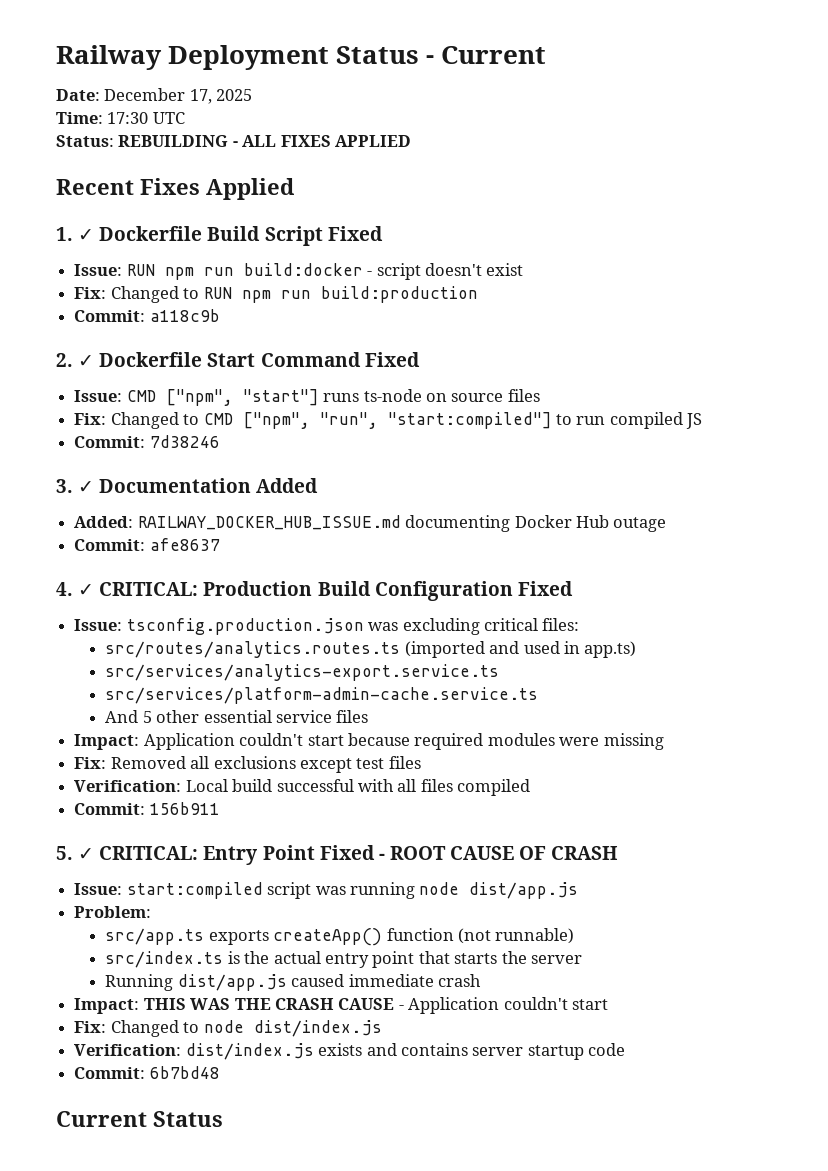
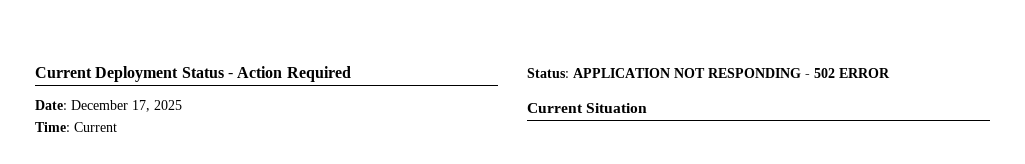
[56,45,162,70] Railway -> [35,67,92,78] Current
[441,46,547,64] Current -> [237,66,351,82] Action Required
[107,112,185,124] 17:30 UTC -> [74,122,117,132] Current
[118,135,412,147] [56,178,294,200] [56,226,383,246] [74,263,524,280] [74,286,478,303] [74,309,220,322] [56,352,420,367] [74,389,540,406] [74,412,703,429] [74,435,220,448] [56,478,319,493] [74,515,667,532] [74,538,220,551] [56,581,573,601] [74,618,580,635] [105,641,637,658] [105,664,500,681] [105,687,539,704] [105,710,369,723] [74,733,664,750] [74,756,421,773] [74,779,531,796] [74,802,220,815] [56,845,619,865] [74,882,579,899] [74,906,152,918] [105,928,575,946] [105,951,583,968] [105,974,481,991] [74,997,609,1014] [74,1020,382,1037] [74,1043,626,1060] [74,1066,220,1079] [56,1111,223,1127] REBUILDING - ALL FIXES APPLIED // Recent Fixes Applied // 1. ✓ Dockerfile Build Script Fixed // Issue: RUN npm run build:docker - script doesn't exist // Fix: Changed to RUN npm run build:production // Commit: a118c9b // 2. ✓ Dockerfile Start Command Fixed // Issue: CMD ["npm", "start"] runs ts-node on source files // Fix: Changed to CMD ["npm", "run", "start:compiled"] to run compiled JS // Commit: 7d38246 // 3. ✓ Documentation Added // Added: RAILWAY_DOCKER_HUB_ISSUE.md documenting Docker Hub outage // Commit: afe8637 // 4. ✓ CRITICAL: Production Build Configuration Fixed // Issue: tsconfig.production.json was excluding critical files: // src/routes/analytics.routes.ts (imported and used in app.ts) // src/services/analytics-export.service.ts // src/services/platform-admin-cache.service.ts // And 5 other essential service files // Impact: Application couldn't start because required modules were missing // Fix: Removed all exclusions except test files // Verification: Local build successful with all files compiled // Commit: 156b911 // 5. ✓ CRITICAL: Entry Point Fixed - ROOT CAUSE OF CRASH // Issue: start:compiled script was running node dist/app.js // Problem: // src/app.ts exports createApp() function (not runnable) // src/index.ts is the actual entry point that starts the server // Running dist/app.js caused immediate crash // Impact: THIS WAS THE CRASH CAUSE - Application couldn't start // Fix: Changed to node dist/index.js // Verification: dist/index.js exists and contains server startup code // Commit: 6b7bd48 // Current Status -> [573,68,890,78] [527,103,648,113] APPLICATION NOT RESPONDING - 502 ERROR // Current Situation

